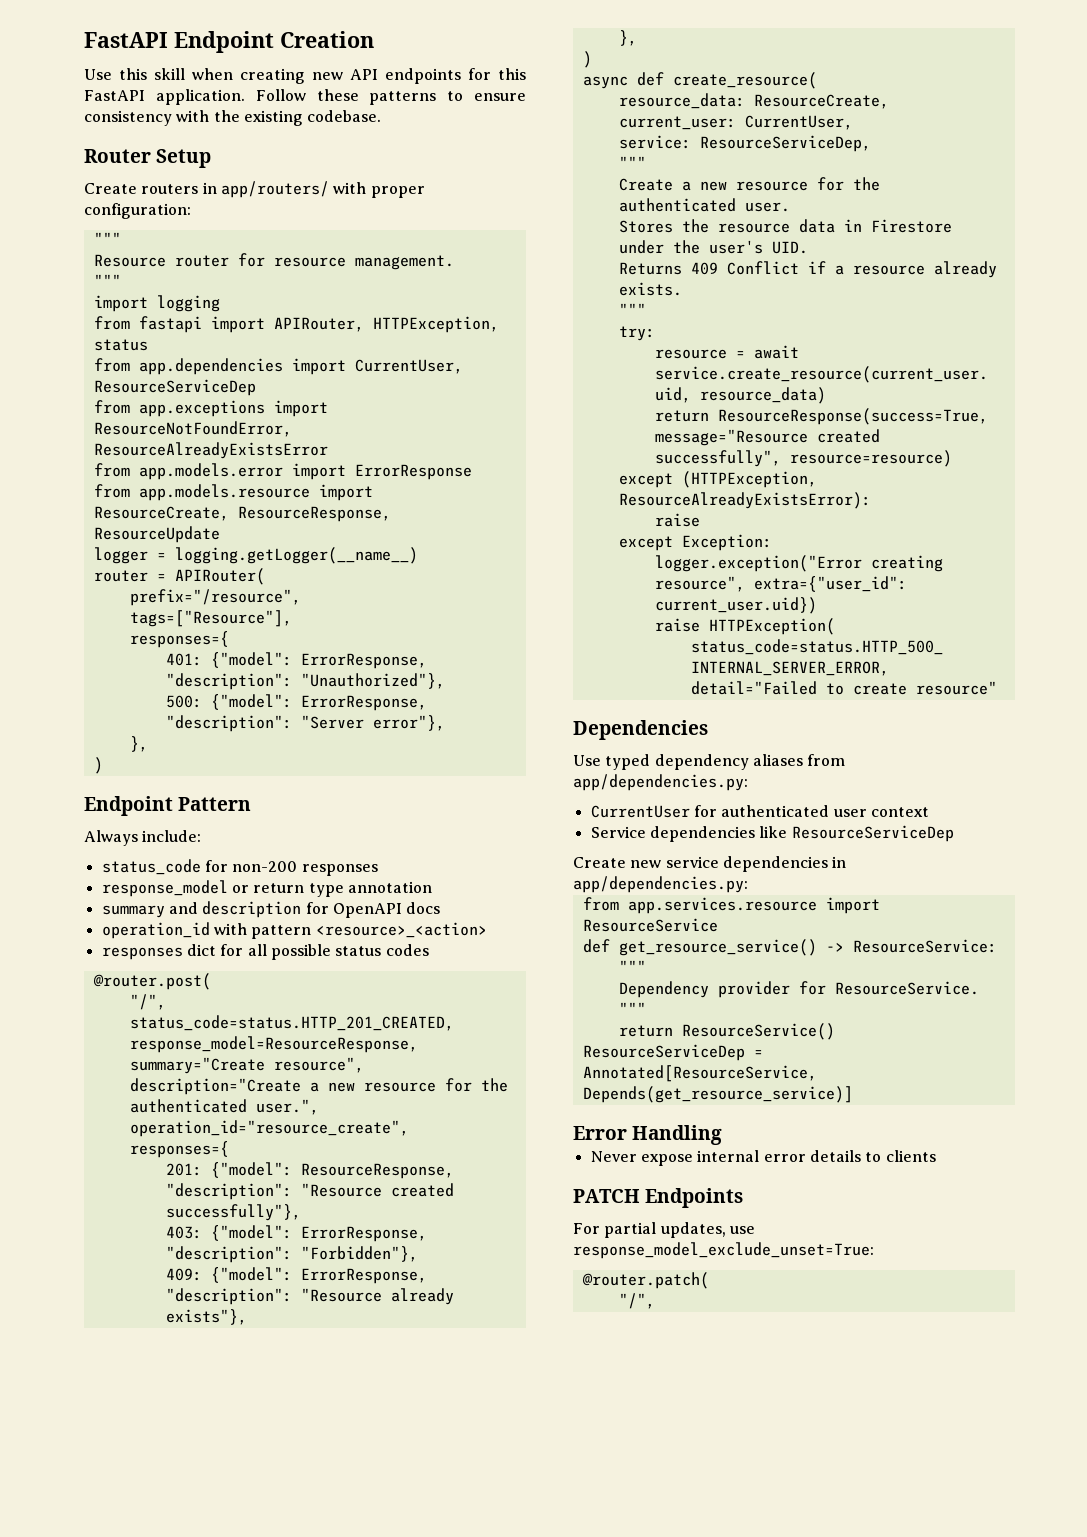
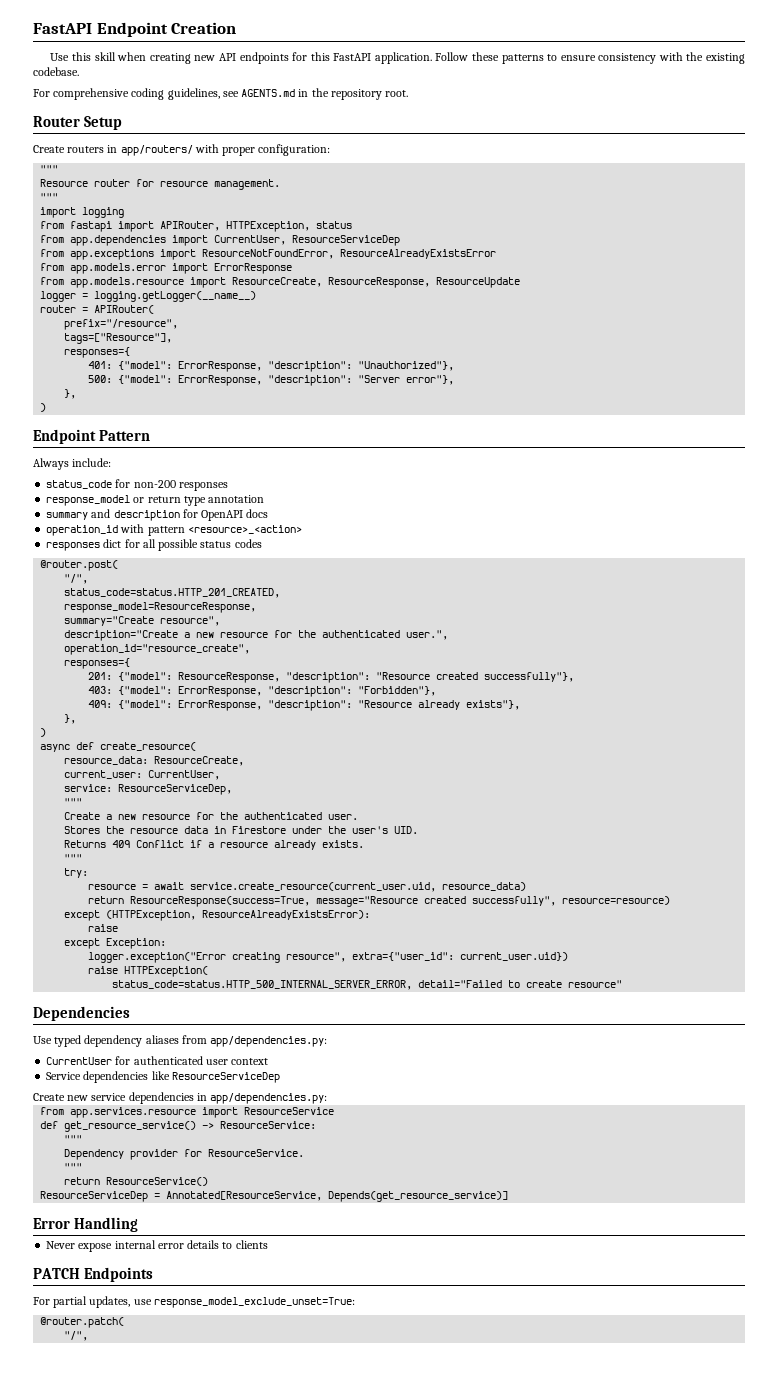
(382, 116) none -> [33,88,409,100] // For comprehensive coding guidelines, see AGENTS.md in the repository root.

